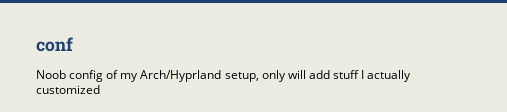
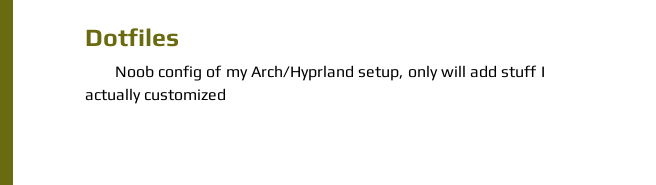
[36,37,73,52] conf -> [85,28,179,47] Dotfiles

